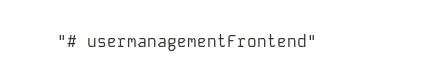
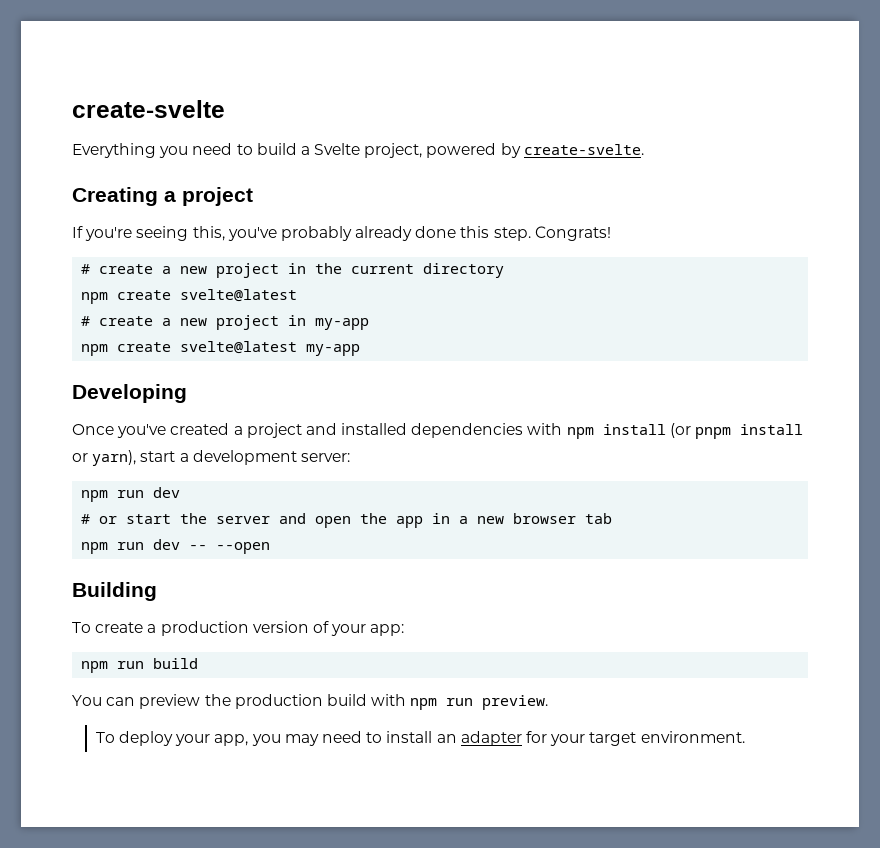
[57,34,317,51] "# usermanagementFrontend" -> [72,100,225,118] [72,143,644,158] [72,187,253,206] [72,226,611,241] [81,263,505,278] [81,289,298,304] [81,315,370,330] [81,341,361,356] [72,384,187,403] [72,423,804,439] [72,450,350,466] [81,487,181,502] [81,513,613,528] [81,539,271,554] [72,582,157,601] [72,621,405,636] [81,658,199,673] [72,694,549,710] [95,731,745,746] create-svelte // Everything you need to build a Svelte project, powered by create-svelte. // Creating a project // If you're seeing this, you've probably already done this step. Congrats! // # create a new project in the current directory // npm create svelte@latest // # create a new project in my-app // npm create svelte@latest my-app // Developing // Once you've created a project and installed dependencies with npm install (or pnpm install or yarn), start a development server: // npm run dev // # or start the server and open the app in a new browser tab // npm run dev -- --open // Building // To create a production version of your app: // npm run build // You can preview the production build with npm run preview. // To deploy your app, you may need to install an adapter for your target environment.

